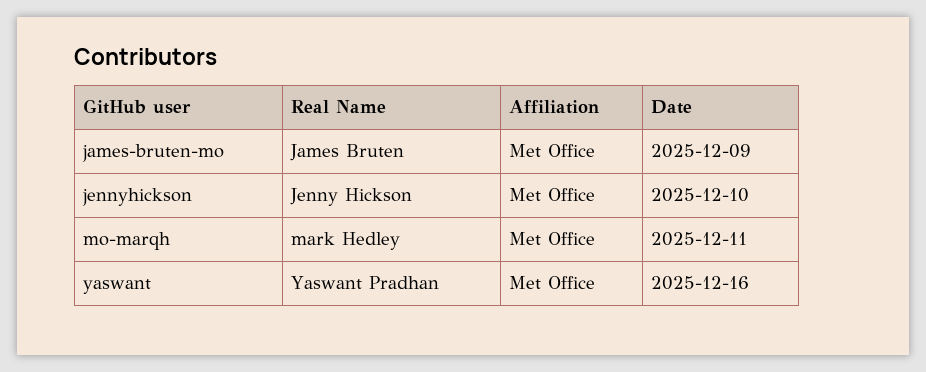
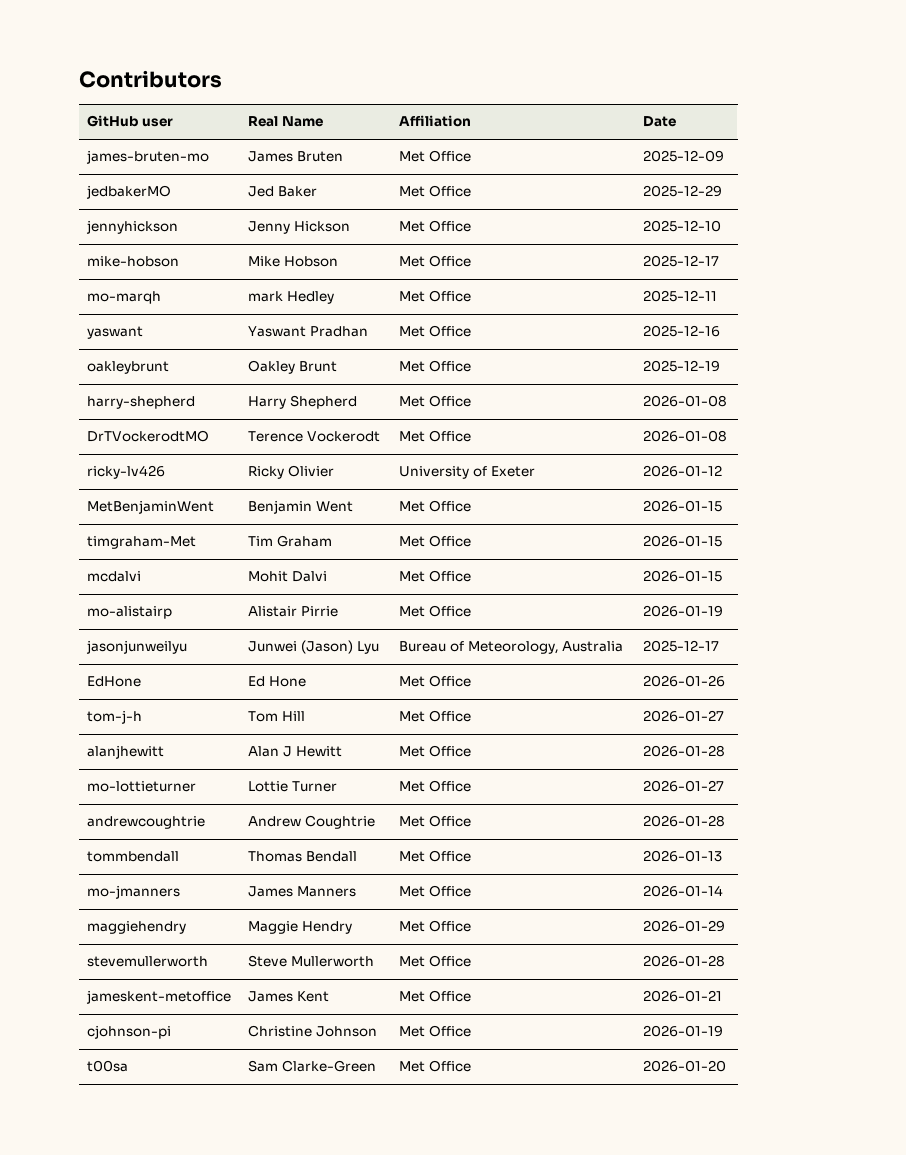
(752, 151) none -> [86,185,172,199] [248,186,317,197] [399,185,471,197] [643,185,723,197] // jedbakerMO | Jed Baker | Met Office | 2025-12-29
(750, 195) none -> [87,256,180,267] [248,256,338,267] [399,255,471,267] [643,255,720,267] // mike-hobson | Mike Hobson | Met Office | 2025-12-17
(750, 283) none -> [87,361,170,374] [248,360,337,374] [399,360,471,372] [643,360,721,372] [87,396,196,409] [248,395,357,409] [399,395,471,407] [643,395,728,407] [87,430,210,442] [248,431,380,442] [399,430,471,442] [643,430,728,442] [87,465,166,479] [248,465,334,479] [399,466,535,479] [643,465,723,477] [87,500,215,514] [248,500,353,514] [399,500,471,512] [643,500,723,512] [87,536,197,549] [248,535,332,547] [399,535,471,547] [643,535,723,547] [87,571,142,582] [248,571,327,582] [399,570,471,582] [643,570,723,582] [87,606,173,619] [248,606,338,617] [399,605,471,617] [643,605,724,617] [86,640,188,654] [248,640,379,654] [399,641,624,654] [643,640,720,652] [87,676,142,687] [248,676,306,687] [399,675,471,687] [643,675,726,687] [87,710,143,724] [248,711,305,722] [399,710,471,722] [643,710,725,722] [87,745,165,759] [248,746,342,757] [399,745,471,757] [643,745,726,757] [87,781,197,792] [248,781,337,792] [399,780,471,792] [643,780,725,792] [87,816,206,829] [248,815,375,829] [399,815,471,827] [643,815,726,827] [87,851,180,862] [248,851,357,862] [399,850,471,862] [643,850,723,862] [87,885,181,899] [248,886,356,897] [399,885,471,897] [643,885,724,897] [87,921,187,934] [248,921,352,934] [399,920,471,932] [643,920,726,932] [87,956,209,967] [248,955,374,967] [399,955,471,967] [643,955,726,967] [86,990,232,1004] [248,991,329,1002] [399,990,471,1002] [643,990,723,1002] [87,1025,172,1039] [248,1025,377,1037] [399,1025,471,1037] [643,1025,724,1037] [87,1060,129,1072] [248,1060,376,1072] [399,1060,471,1072] [643,1060,727,1072] // oakleybrunt | Oakley Brunt | Met Office | 2025-12-19 // harry-shepherd | Harry Shepherd | Met Office | 2026-01-08 // DrTVockerodtMO | Terence Vockerodt | Met Office | 2026-01-08 // ricky-lv426 | Ricky Olivier | University of Exeter | 2026-01-12 // MetBenjaminWent | Benjamin Went | Met Office | 2026-01-15 // timgraham-Met | Tim Graham | Met Office | 2026-01-15 // mcdalvi | Mohit Dalvi | Met Office | 2026-01-15 // mo-alistairp | Alistair Pirrie | Met Office | 2026-01-19 // jasonjunweilyu | Junwei (Jason) Lyu | Bureau of Meteorology, Australia | 2025-12-17 // EdHone | Ed Hone | Met Office | 2026-01-26 // tom-j-h | Tom Hill | Met Office | 2026-01-27 // alanjhewitt | Alan J Hewitt | Met Office | 2026-01-28 // mo-lottieturner | Lottie Turner | Met Office | 2026-01-27 // andrewcoughtrie | Andrew Coughtrie | Met Office | 2026-01-28 // tommbendall | Thomas Bendall | Met Office | 2026-01-13 // mo-jmanners | James Manners | Met Office | 2026-01-14 // maggiehendry | Maggie Hendry | Met Office | 2026-01-29 // stevemullerworth | Steve Mullerworth | Met Office | 2026-01-28 // jameskent-metoffice | James Kent | Met Office | 2026-01-21 // cjohnson-pi | Christine Johnson | Met Office | 2026-01-19 // t00sa | Sam Clarke-Green | Met Office | 2026-01-20

